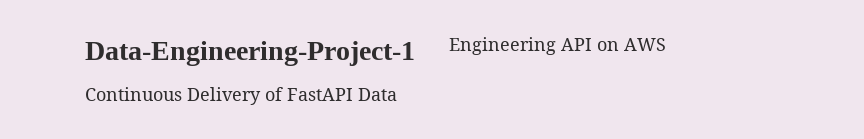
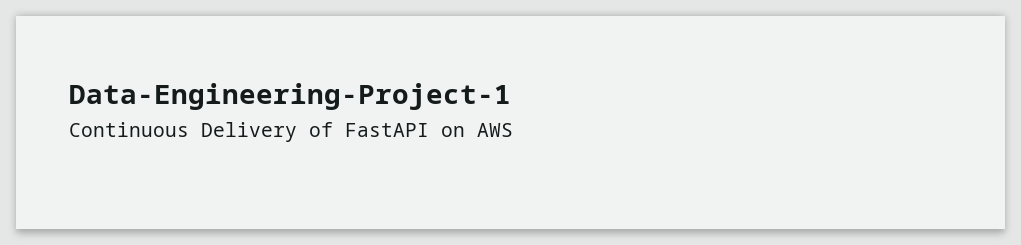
[358,88,397,101] [449,37,592,55] Data Engineering API -> (429, 130) none

